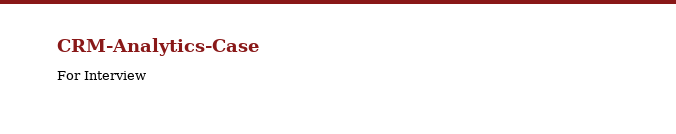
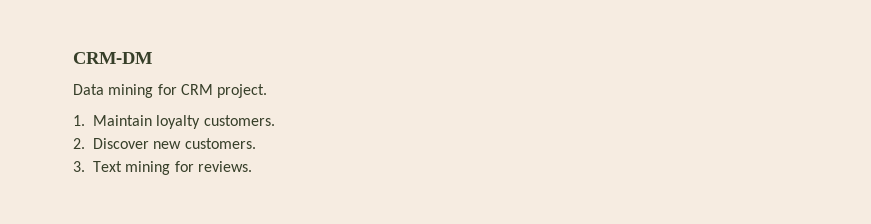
[57,38,259,56] [57,71,146,80] CRM-Analytics-Case // For Interview -> [73,52,152,64] [73,84,268,98] [73,115,275,129] [73,138,256,149] [73,161,252,175] CRM-DM // Data mining for CRM project. // 1. Maintain loyalty customers. // 2. Discover new customers. // 3. Text mining for reviews.

